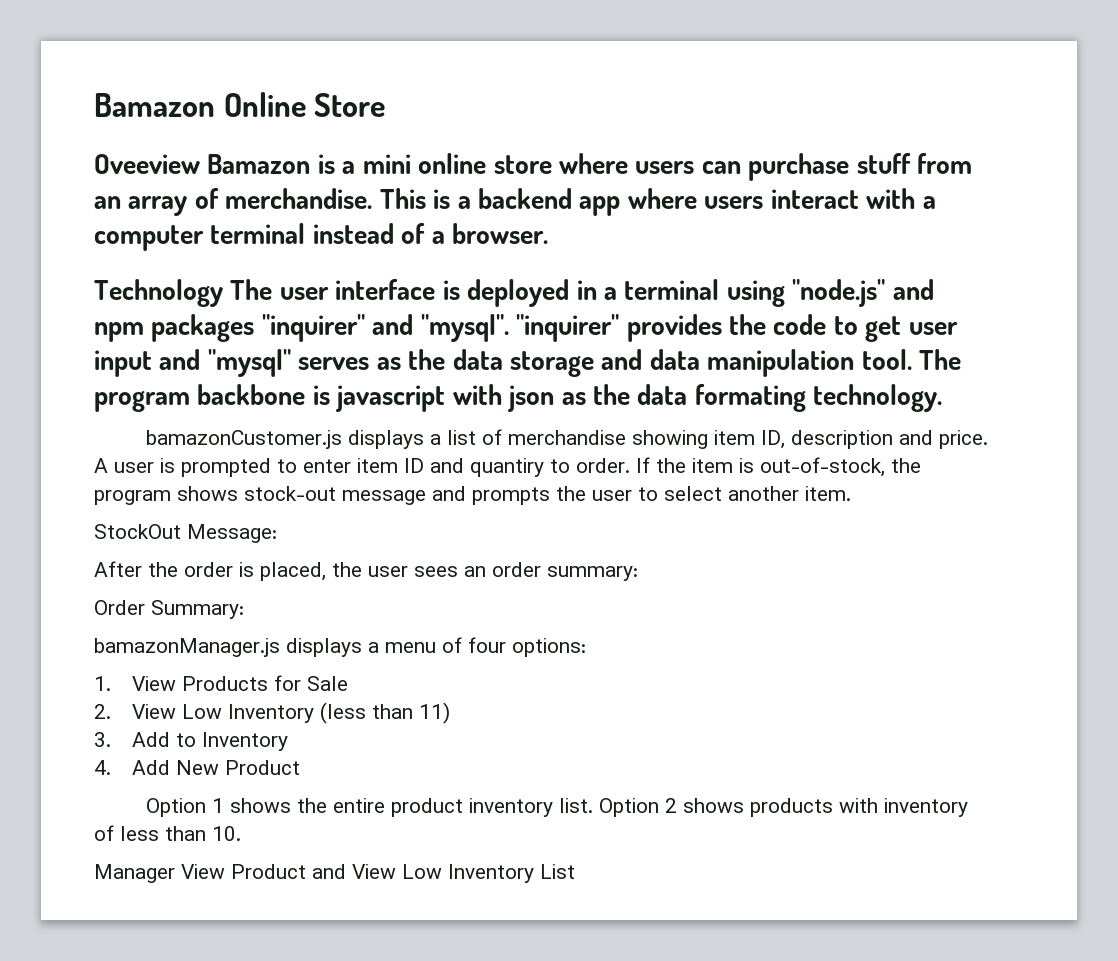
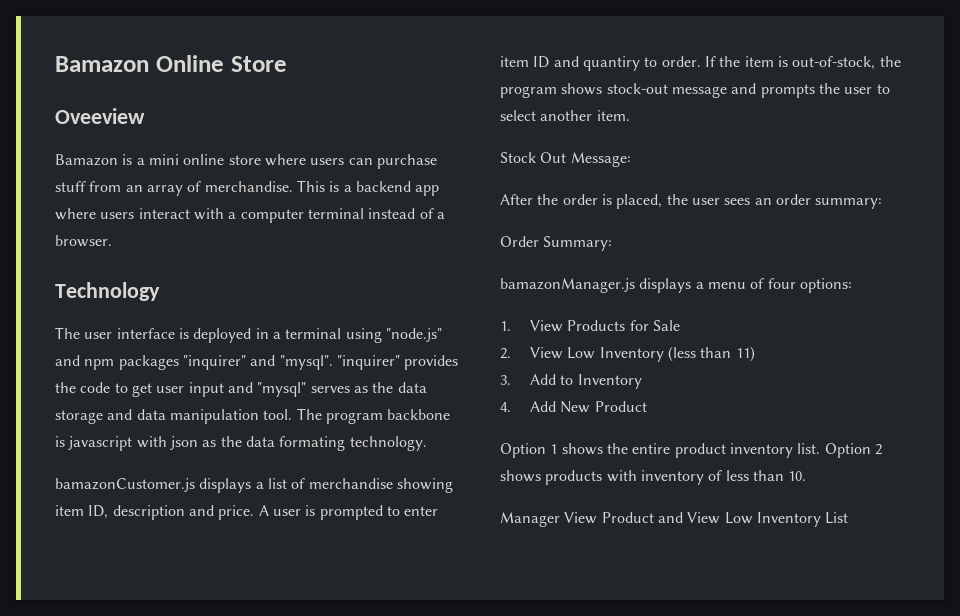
(200, 164) none -> (145, 116) //
(223, 293) none -> (160, 291) //
[94,524,181,539] StockOut -> [500,152,567,163] Stock Out

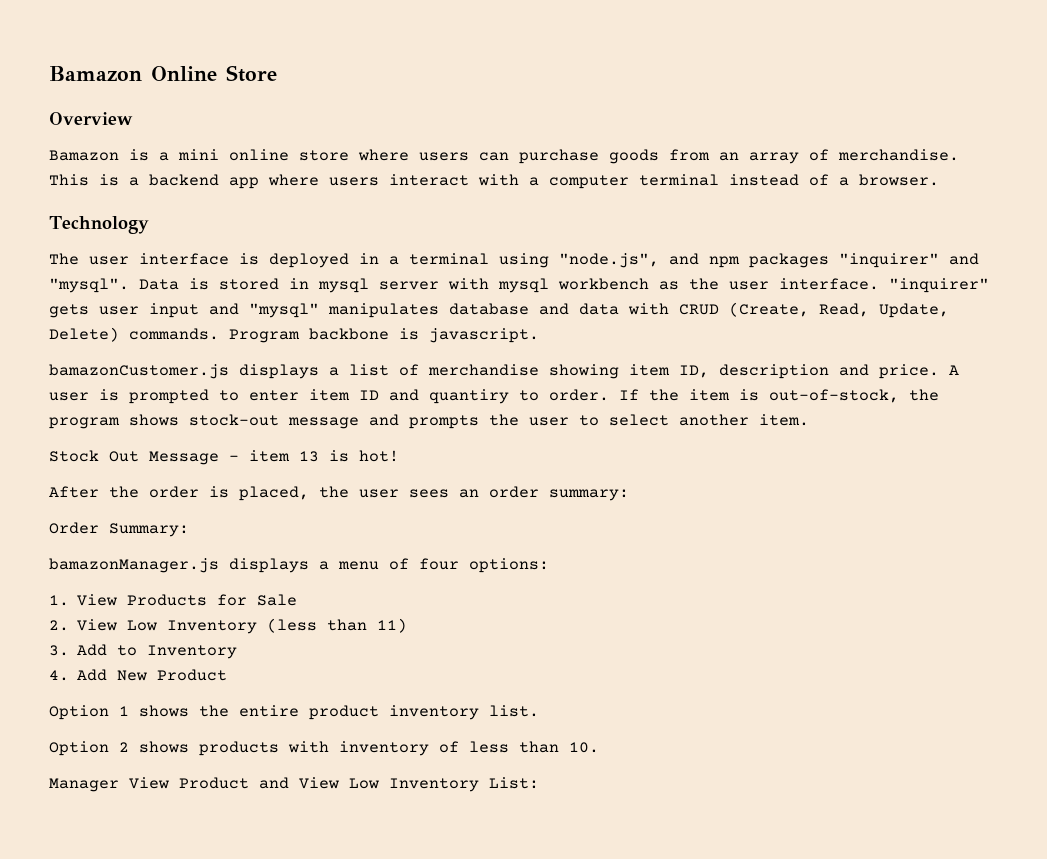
[55,108,145,124] Oveeview -> [49,112,133,125] Overview
[55,181,86,192] stuff -> [609,149,659,164] goods
[385,328,442,342] "node.js" -> [559,253,659,268] "node.js",
[336,355,459,370] [55,382,427,397] [55,408,451,424] [55,436,427,451] "inquirer" provides the code to get user input and "mysql" serves as the data storage and data manipulation tool. The program backbone is javascript with json as the data formating technology. -> [139,278,989,293] [49,302,949,318] [49,327,539,343] Data is stored in mysql server with mysql workbench as the user interface. "inquirer" gets user input and "mysql" manipulates database and data with CRUD (Create, Read, Update, Delete) commands. Program backbone is javascript.
[570,152,631,167] Message: -> [149,450,399,465] Message - item 13 is hot!
(821, 448) none -> (539, 711) //
[825,512,849,524] List -> [489,777,539,789] List:

